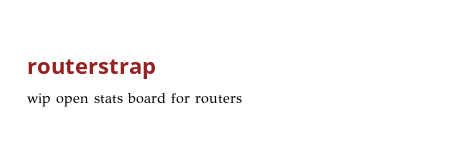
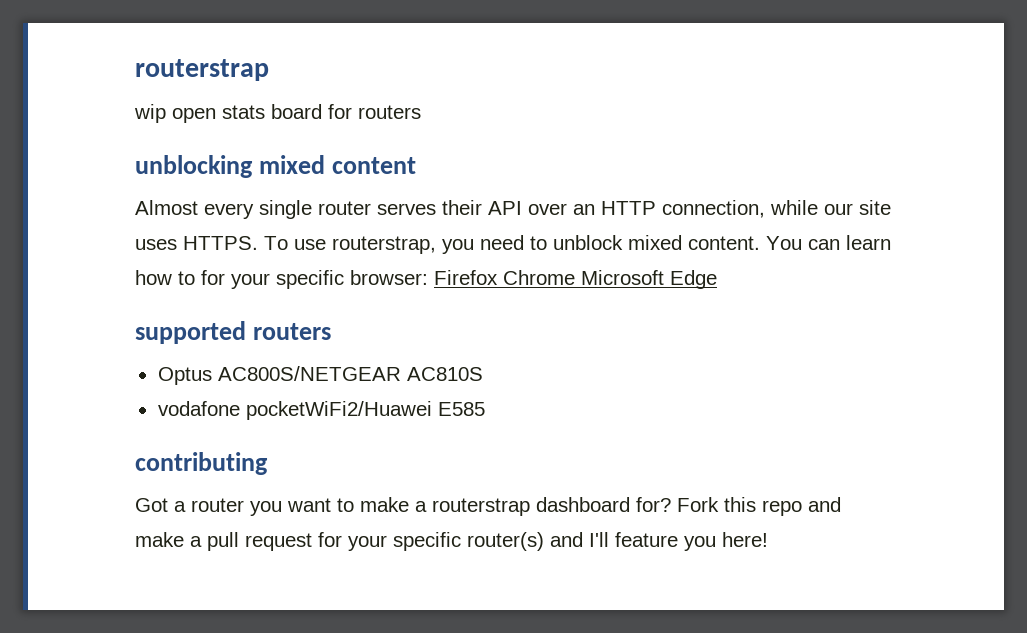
(242, 99) none -> [135,155,416,178] [135,200,891,219] [135,235,891,254] [135,270,717,289] [135,321,331,344] [157,366,483,385] [157,401,485,420] [135,452,268,475] [135,497,841,516] [135,532,768,551] // unblocking mixed content // Almost every single router serves their API over an HTTP connection, while our site uses HTTPS. To use routerstrap, you need to unblock mixed content. You can learn how to for your specific browser: Firefox Chrome Microsoft Edge // supported routers // Optus AC800S/NETGEAR AC810S // vodafone pocketWiFi2/Huawei E585 // contributing // Got a router you want to make a routerstrap dashboard for? Fork this repo and make a pull request for your specific router(s) and I'll feature you here!

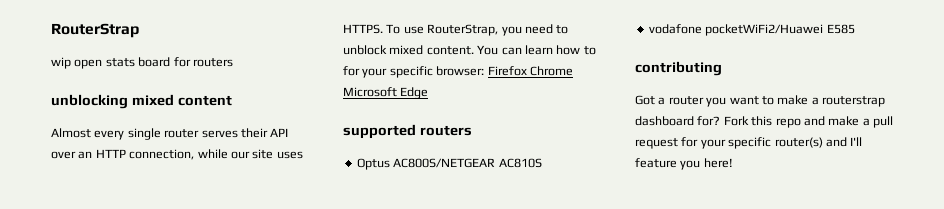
[135,59,269,81] routerstrap -> [51,23,139,38] RouterStrap
[332,236,436,254] routerstrap, -> [427,24,499,36] RouterStrap,

